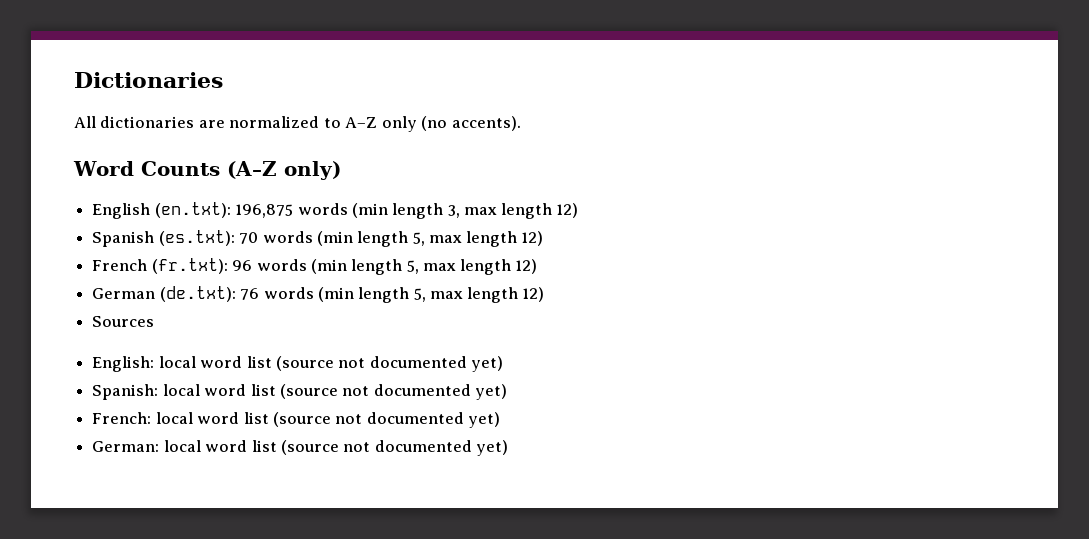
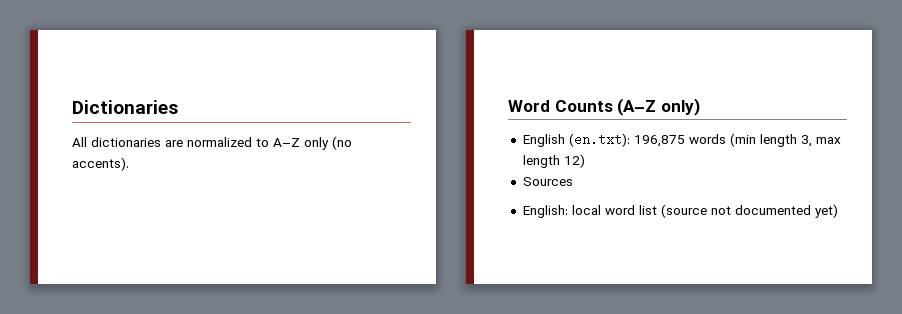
[92,230,544,247] [92,258,538,275] [92,286,545,303] // Spanish (es.txt): 70 words (min length 5, max length 12) // French (fr.txt): 96 words (min length 5, max length 12) // German (de.txt): 76 words (min length 5, max length 12) -> (585, 161) none
[92,384,508,400] [92,412,501,428] [92,440,509,456] // Spanish: local word list (source not documented yet) // French: local word list (source not documented yet) // German: local word list (source not documented yet) -> (838, 211) none

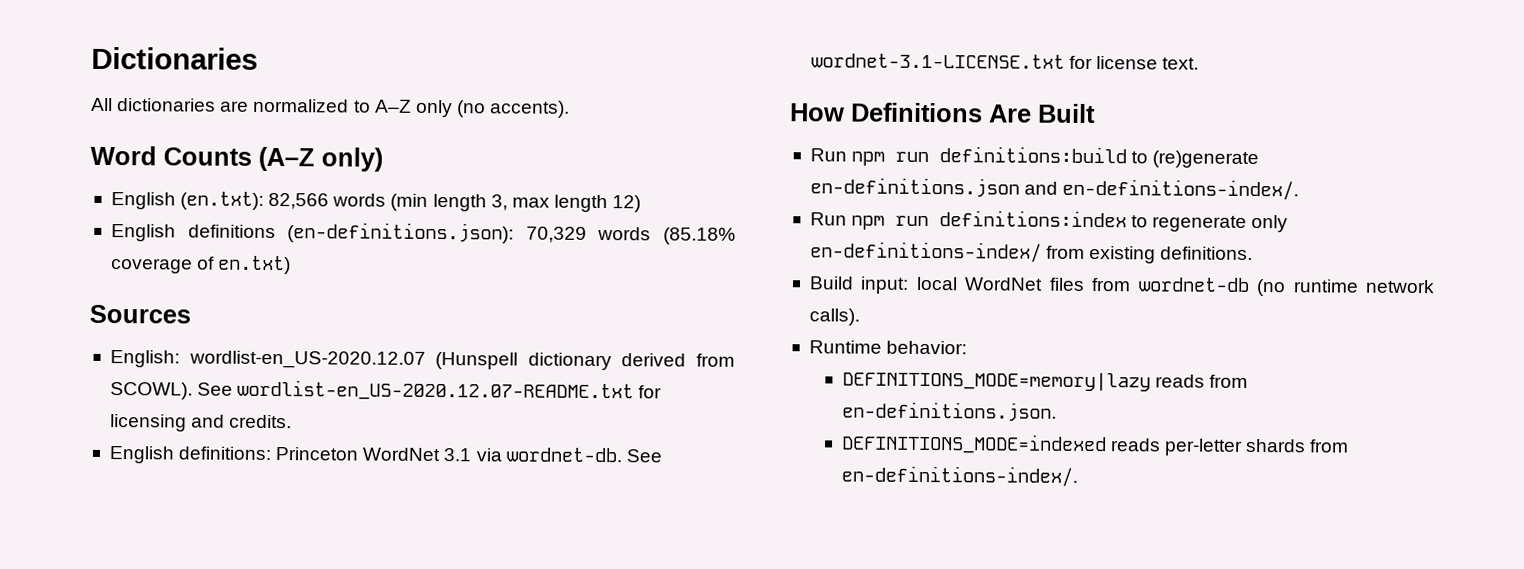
[633,135,685,147] 196,875 -> [268,192,330,210] 82,566
[522,177,573,186] [522,204,838,218] Sources // English: local word list (source not documented yet) -> [110,222,736,245] [110,255,292,275] [89,304,191,324] [109,350,735,371] [109,379,663,402] [109,414,293,432] [108,446,662,464] [810,53,1200,70] [789,102,1096,124] [809,146,1260,169] [809,177,1300,201] [809,210,1289,233] [809,241,1254,264] [808,276,1435,297] [808,308,860,326] [808,340,968,355] [841,371,1249,392] [841,401,1057,422] [840,433,1350,456] [840,465,1078,487] English definitions (en-definitions.json): 70,329 words (85.18% coverage of en.txt) // Sources // English: wordlist-en_US-2020.12.07 (Hunspell dictionary derived from SCOWL). See wordlist-en_US-2020.12.07-README.txt for licensing and credits. // English definitions: Princeton WordNet 3.1 via wordnet-db. See wordnet-3.1-LICENSE.txt for license text. // How Definitions Are Built // Run npm run definitions:build to (re)generate en-definitions.json and en-definitions-index/. // Run npm run definitions:index to regenerate only en-definitions-index/ from existing definitions. // Build input: local WordNet files from wordnet-db (no runtime network calls). // Runtime behavior: // DEFINITIONS_MODE=memory|lazy reads from en-definitions.json. // DEFINITIONS_MODE=indexed reads per-letter shards from en-definitions-index/.

